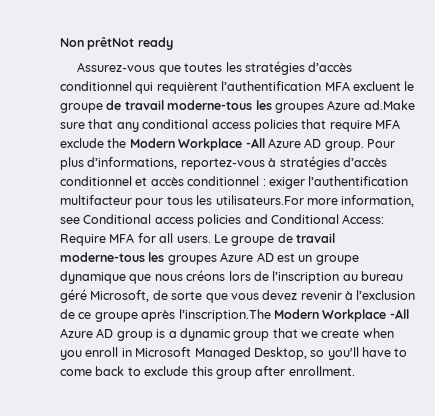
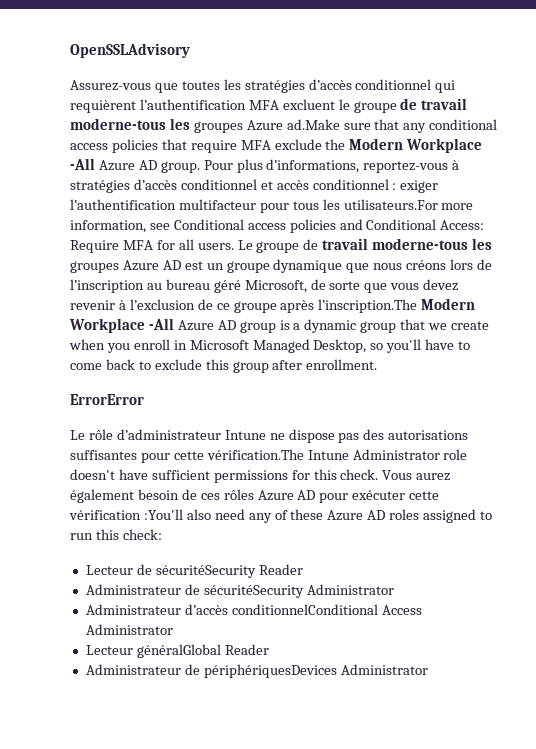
[60,37,173,50] Non prêtNot ready -> [70,43,190,58] OpenSSLAdvisory
(355, 371) none -> [70,394,144,405] [70,429,469,443] [70,449,468,463] [70,469,451,483] [70,489,440,503] [69,509,493,523] [70,529,162,540] [85,564,303,578] [85,584,394,598] [85,604,422,615] [85,624,173,635] [85,644,269,658] [85,664,428,678] // ErrorError // Le rôle d’administrateur Intune ne dispose pas des autorisations suffisantes pour cette vérification.The Intune Administrator role doesn't have sufficient permissions for this check. Vous aurez également besoin de ces rôles Azure AD pour exécuter cette vérification :You'll also need any of these Azure AD roles assigned to run this check: // Lecteur de sécuritéSecurity Reader // Administrateur de sécuritéSecurity Administrator // Administrateur d’accès conditionnelConditional Access Administrator // Lecteur généralGlobal Reader // Administrateur de périphériquesDevices Administrator

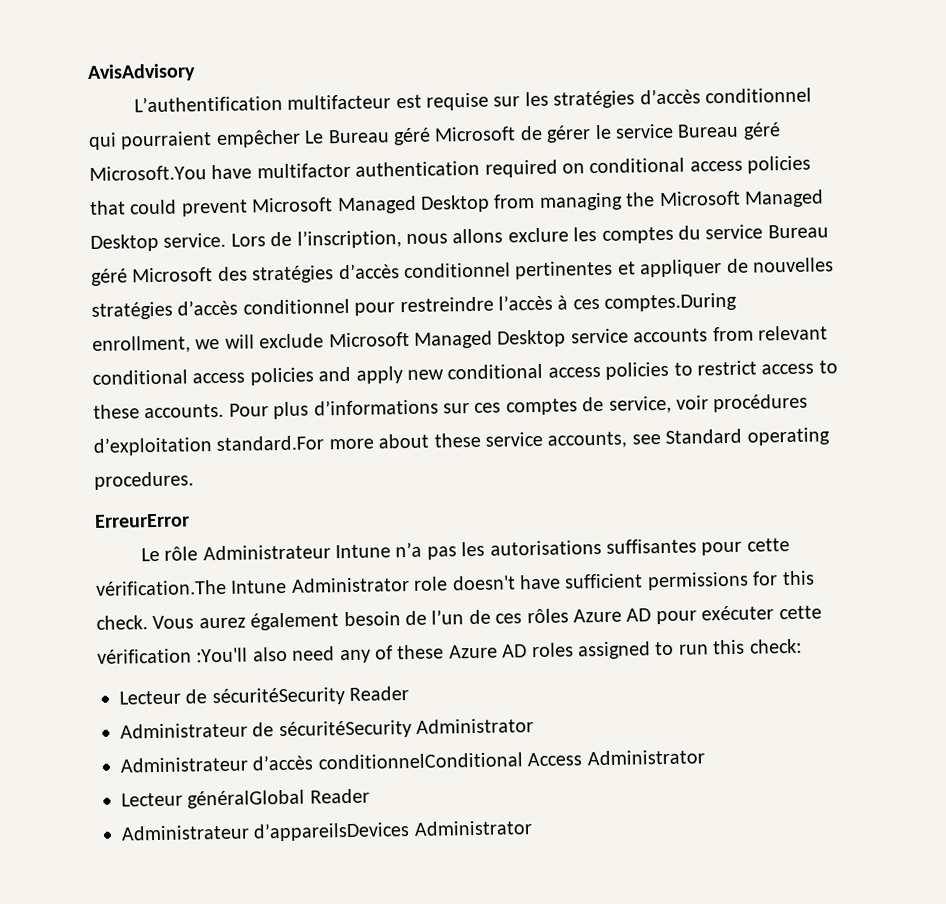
[70,43,190,58] [70,80,220,93] OpenSSLAdvisory // Assurez-vous que toutes -> [87,63,196,82] [133,92,521,113] AvisAdvisory // L’authentification multifacteur est requise sur
[70,98,468,113] [70,118,498,133] [70,138,483,153] [70,158,460,173] [70,179,439,193] [70,199,474,213] [70,219,485,233] [70,238,493,253] [70,259,493,273] [70,279,459,293] [70,298,476,313] [69,318,490,333] [69,339,471,353] [70,359,378,373] [70,394,144,405] [70,429,385,443] requièrent l’authentification MFA excluent le groupe de travail moderne-tous les groupes Azure ad.Make sure that any conditional access policies that require MFA exclude the Modern Workplace -All Azure AD group. Pour plus d’informations, reportez-vous à stratégies d’accès conditionnel et accès conditionnel : exiger l’authentification multifacteur pour tous les utilisateurs.For more information, see Conditional access policies and Conditional Access: Require MFA for all users. Le groupe de travail moderne-tous les groupes Azure AD est un groupe dynamique que nous créons lors de l’inscription au bureau géré Microsoft, de sorte que vous devez revenir à l’exclusion de ce groupe après l’inscription.The Modern Workplace -All Azure AD group is a dynamic group that we create when you enroll in Microsoft Managed Desktop, so you'll have to come back to exclude this group after enrollment. // ErrorError // Le rôle d’administrateur Intune ne dispose pas des -> [120,122,781,150] [89,155,812,181] [90,189,824,217] [90,224,829,252] [91,257,834,286] [91,292,738,320] [92,325,828,354] [92,360,838,386] [93,393,809,420] [93,427,830,456] [94,471,194,490] [94,513,190,528] [140,541,486,562] pourraient empêcher Le Bureau géré Microsoft de gérer le service Bureau géré Microsoft.You have multifactor authentication required on conditional access policies that could prevent Microsoft Managed Desktop from managing the Microsoft Managed Desktop service. Lors de l’inscription, nous allons exclure les comptes du service Bureau géré Microsoft des stratégies d’accès conditionnel pertinentes et appliquer de nouvelles stratégies d’accès conditionnel pour restreindre l’accès à ces comptes.During enrollment, we will exclude Microsoft Managed Desktop service accounts from relevant conditional access policies and apply new conditional access policies to restrict access to these accounts. Pour plus d’informations sur ces comptes de service, voir procédures d’exploitation standard.For more about these service accounts, see Standard operating procedures. // ErreurError // Le rôle Administrateur Intune n’a pas les
(197, 494) none -> [431,609,491,625] l’un de
[184,664,337,678] de périphériquesDevices -> [253,821,411,842] d’appareilsDevices

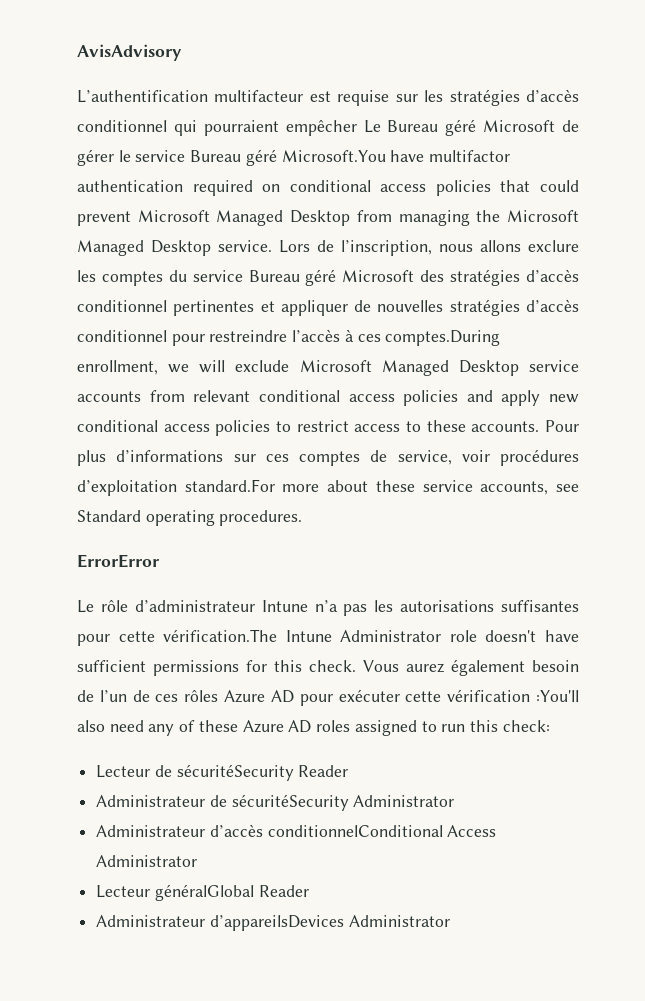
[94,513,190,528] ErreurError -> [77,554,160,568] ErrorError
[202,544,331,561] Administrateur -> [134,600,255,612] d’administrateur

